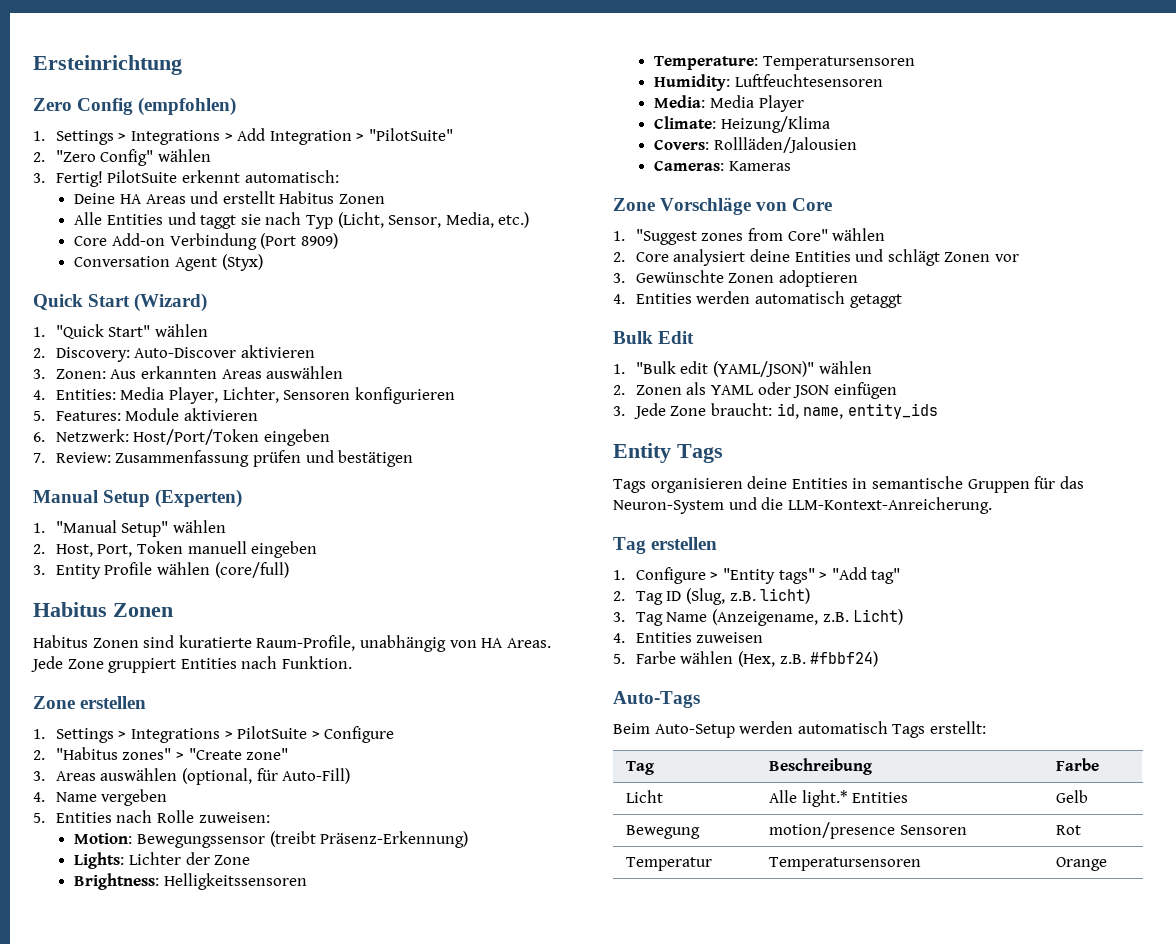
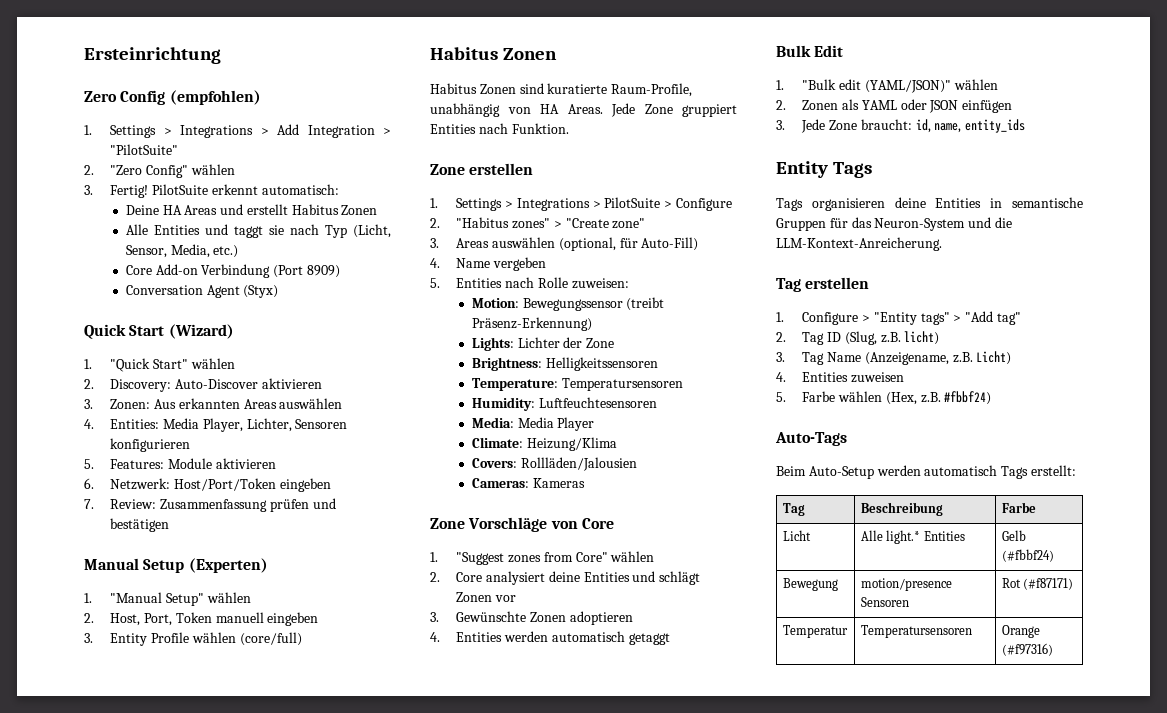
(1088, 796) none -> [1001,549,1054,562] (#fbbf24)
(1081, 830) none -> [1023,578,1074,590] (#f87171)
(1107, 864) none -> [1001,643,1053,656] (#f97316)

